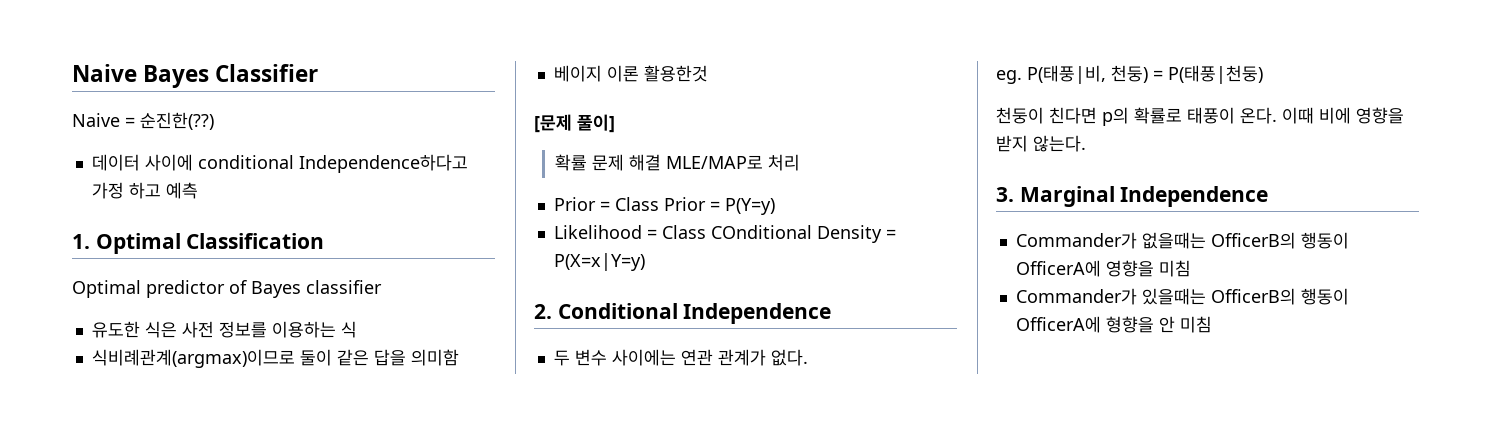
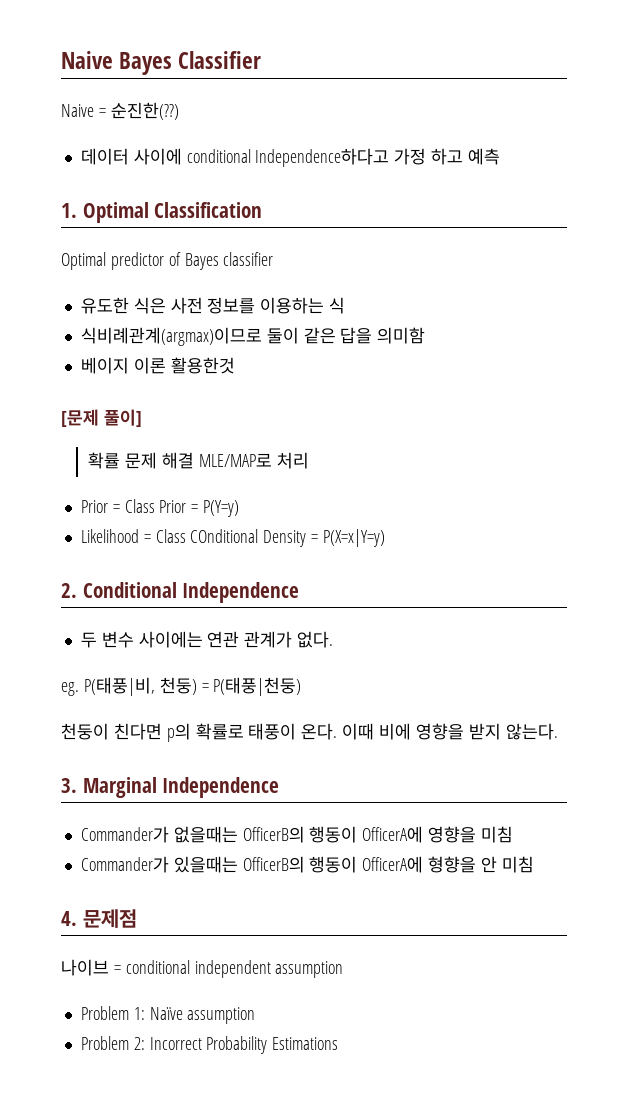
(1212, 324) none -> [61,909,137,928] [61,959,344,978] [80,1006,256,1024] [80,1036,339,1054] // 4. 문제점 // 나이브 = conditional independent assumption // Problem 1: Naïve assumption // Problem 2: Incorrect Probability Estimations

